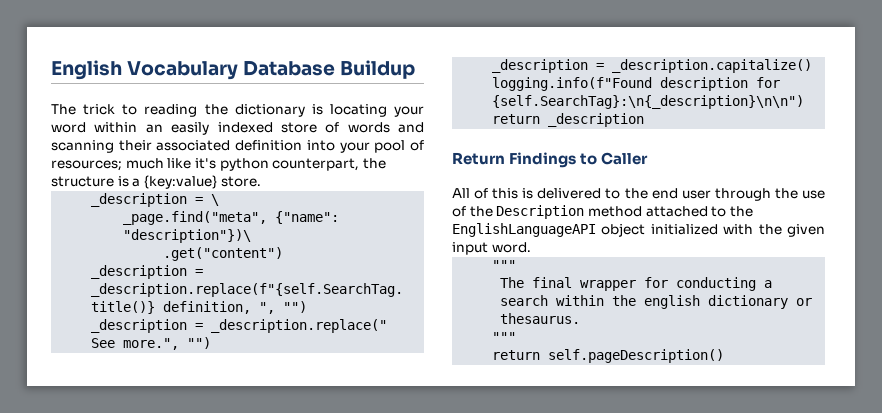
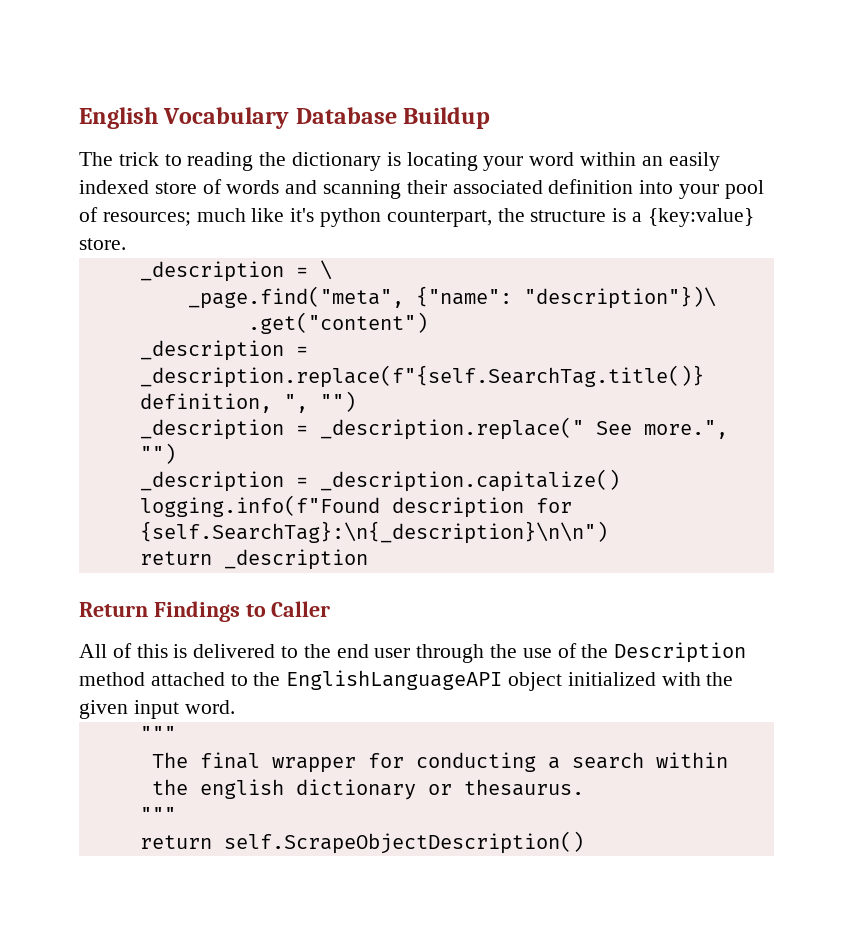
[548,349,725,363] self.pageDescription() -> [223,831,584,854] self.ScrapeObjectDescription()

